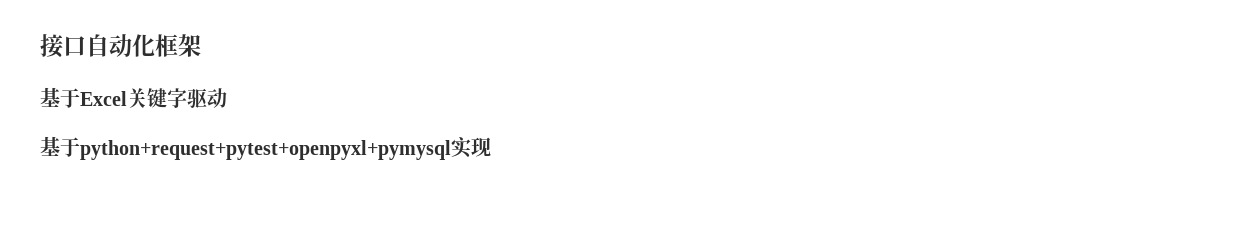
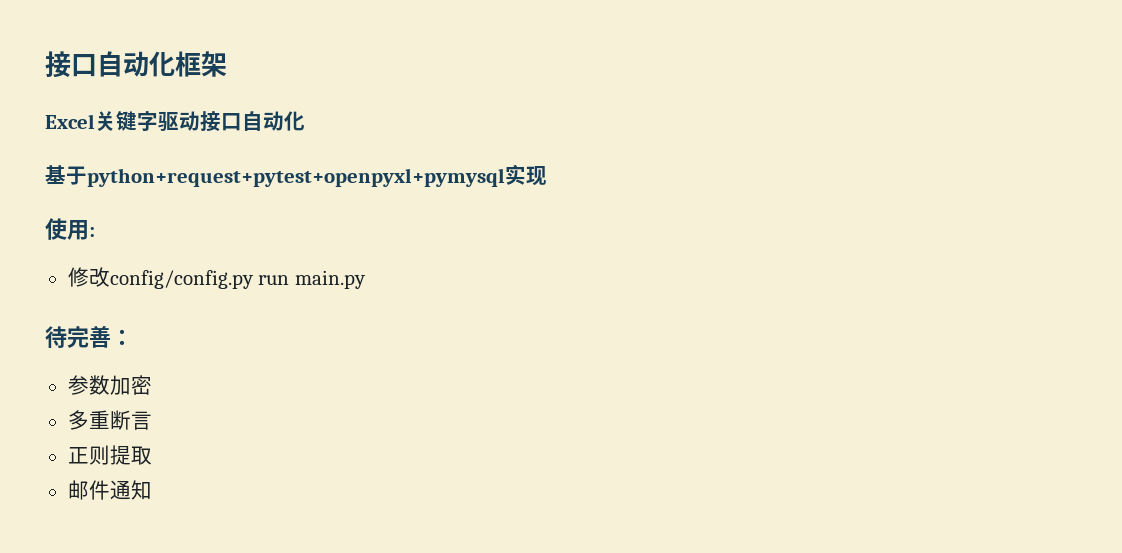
[40,87,80,108] 基于 -> (227, 64) none
(227, 98) none -> [200,111,305,132] 接口自动化
(491, 147) none -> [45,218,95,240] [67,267,366,289] [45,326,133,348] [67,375,152,395] [67,410,152,430] [67,445,152,465] [67,480,152,500] // 使用: // 修改config/config.py run main.py // 待完善： // 参数加密 // 多重断言 // 正则提取 // 邮件通知

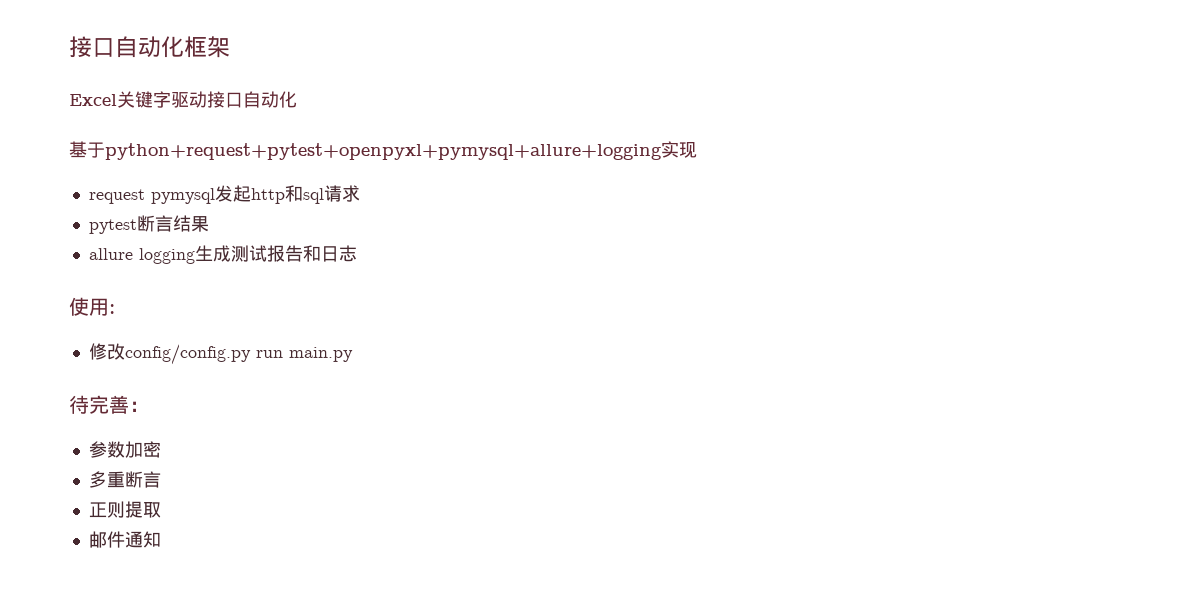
[87,168,505,187] python+request+pytest+openpyxl+pymysql -> [105,143,662,160] python+request+pytest+openpyxl+pymysql+allure+logging
(547, 176) none -> [88,185,360,204] [88,215,209,234] [88,245,357,264] // request pymysql发起http和sql请求 // pytest断言结果 // allure logging生成测试报告和日志

